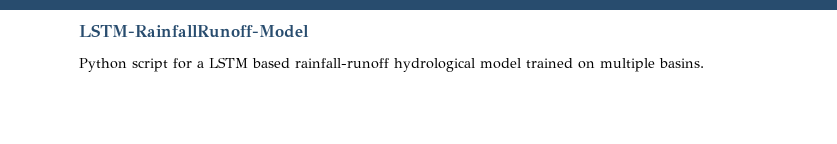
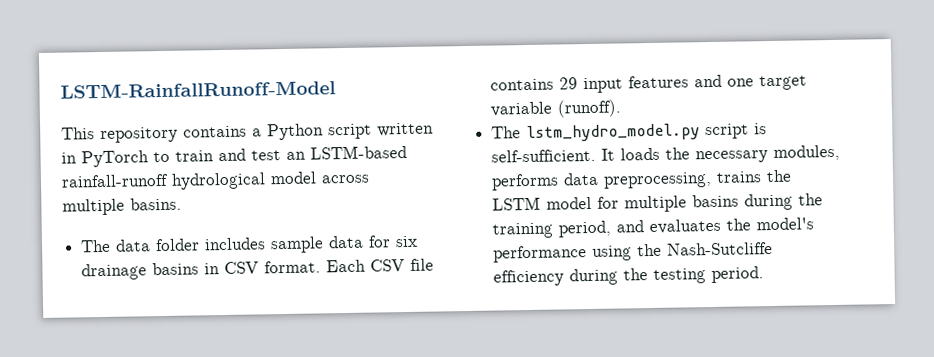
[79,57,290,72] Python script for a LSTM based -> [61,122,434,144] [61,144,407,168] This repository contains a Python script written in PyTorch to train and test an LSTM-based
[526,58,595,69] trained on -> [321,174,370,184] across
(704, 63) none -> [80,235,419,254] [81,258,435,281] [490,74,808,94] [490,99,623,118] [491,123,768,143] [491,144,841,164] [491,169,793,191] [492,193,824,213] [492,217,815,239] [493,241,774,263] [493,266,765,287] // The data folder includes sample data for six drainage basins in CSV format. Each CSV file contains 29 input features and one target variable (runoff). // The lstm_hydro_model.py script is self-sufficient. It loads the necessary modules, performs data preprocessing, trains the LSTM model for multiple basins during the training period, and evaluates the model's performance using the Nash-Sutcliffe efficiency during the testing period.

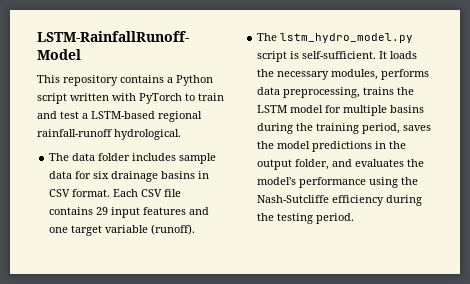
[61,152,77,164] in -> [112,93,136,101] with
[286,144,407,160] [61,171,370,190] [62,197,182,216] an LSTM-based rainfall-runoff hydrological model across multiple basins. -> [82,111,202,122] [37,129,181,140] a LSTM-based regional rainfall-runoff hydrological.
(612, 229) none -> [403,125,432,131] [257,141,407,152] [257,159,330,170] saves the model predictions in the output folder,

